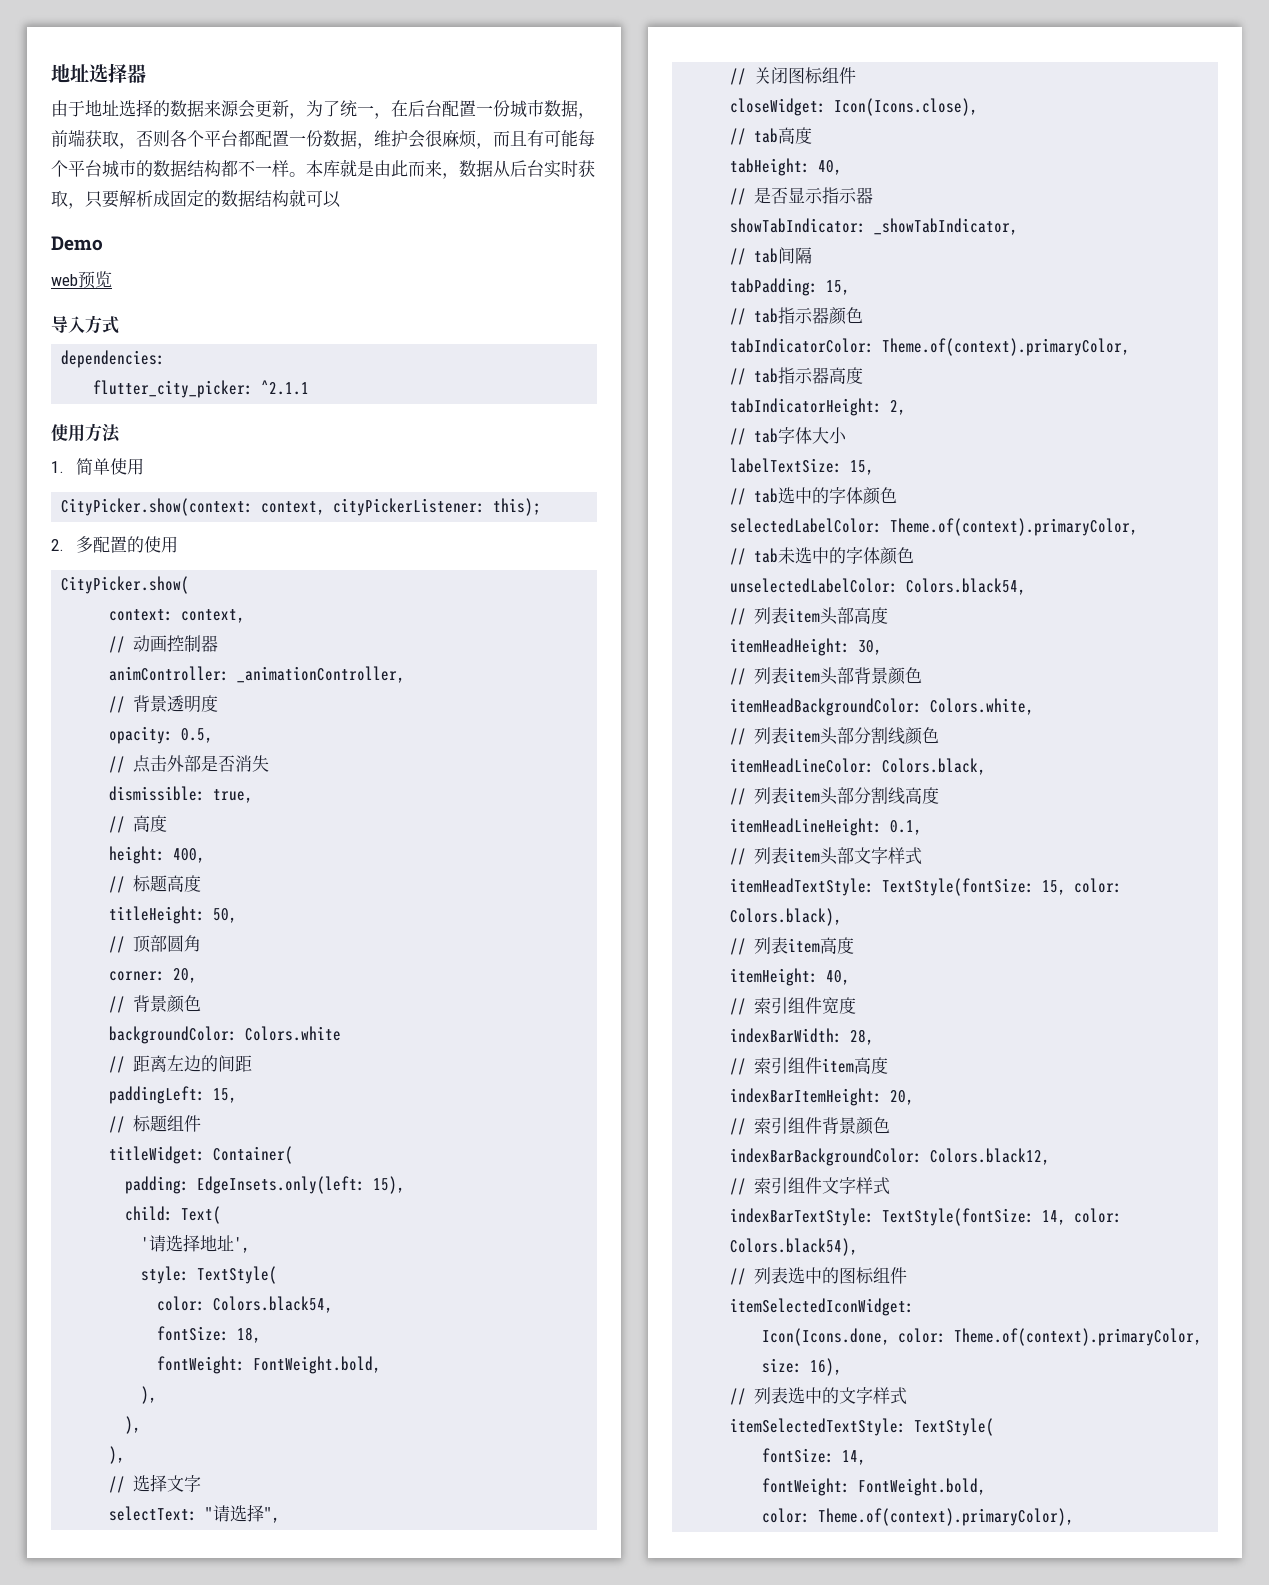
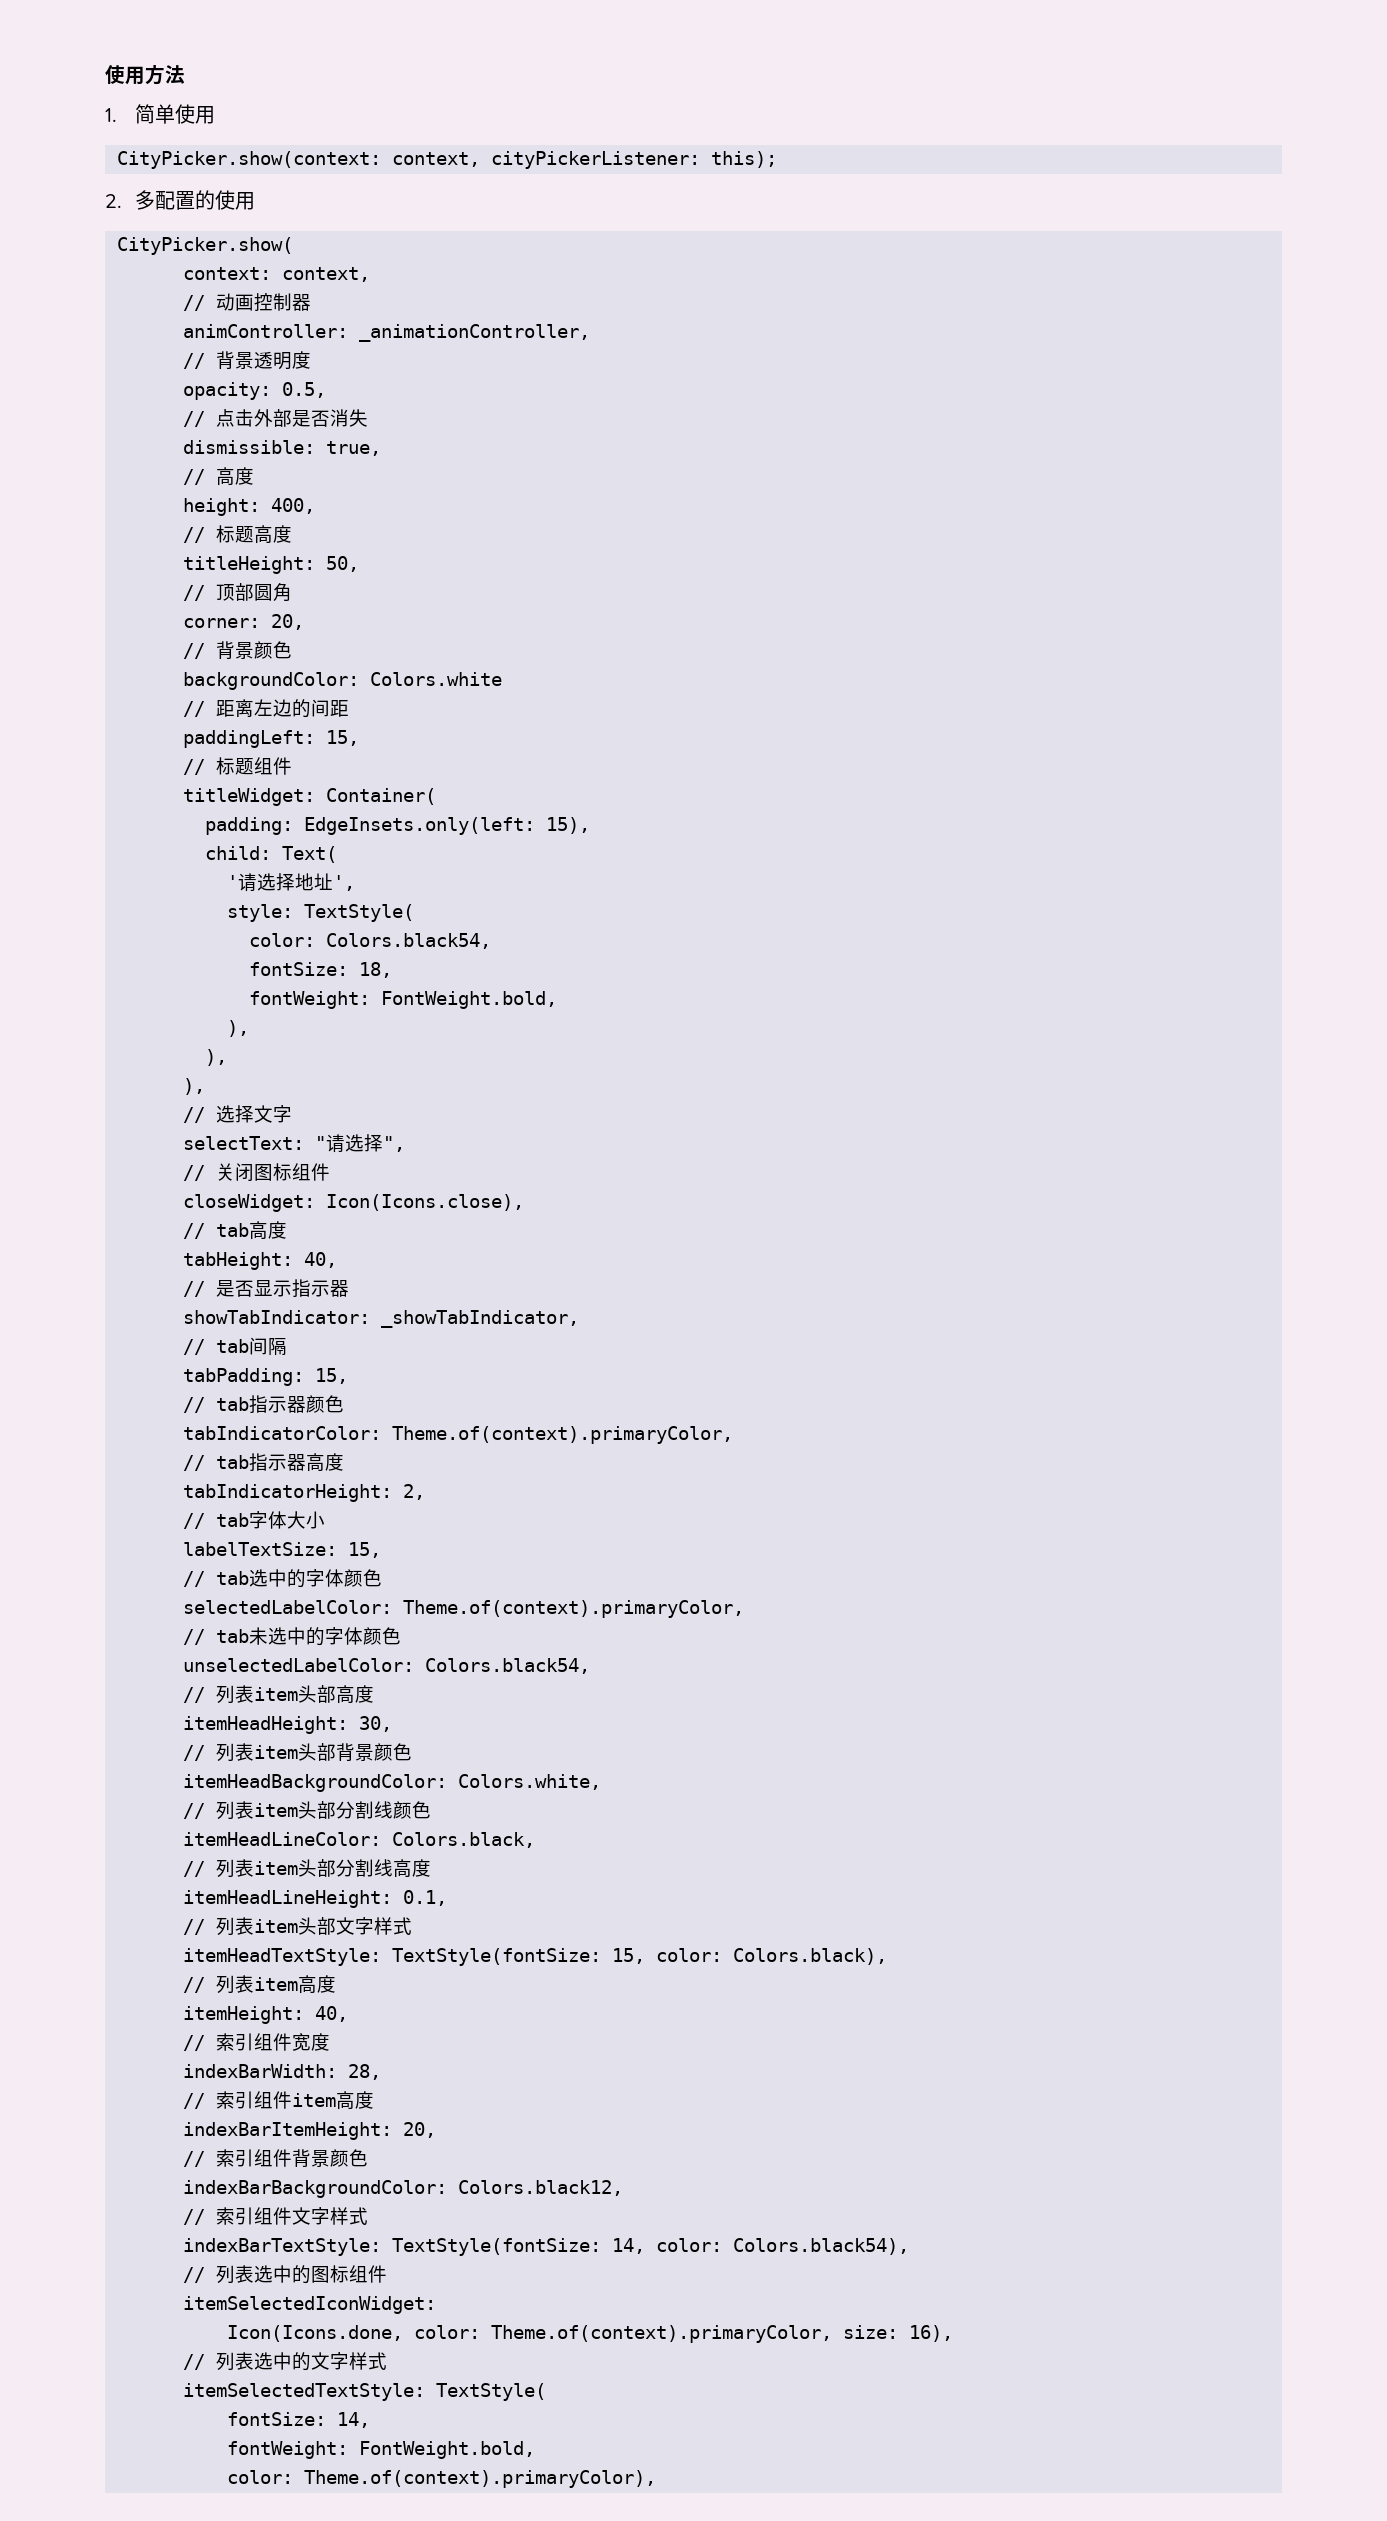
[51,63,146,83] [51,99,595,119] [51,129,595,149] [51,159,595,179] [51,189,341,209] [51,236,103,251] [51,271,112,289] [51,315,119,334] [61,350,166,368] [93,380,310,398] 地址选择器 // 由于地址选择的数据来源会更新，为了统一，在后台配置一份城市数据，前端获取，否则各个平台都配置一份数据，维护会很麻烦，而且有可能每个平台城市的数据结构都不一样。本库就是由此而来，数据从后台实时获取，只要解析成固定的数据结构就可以 // Demo // web预览 // 导入方式 // dependencies: // flutter_city_picker: ^2.1.1 // -> (105, 74) none

